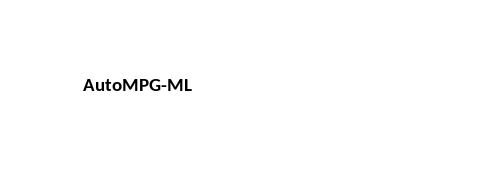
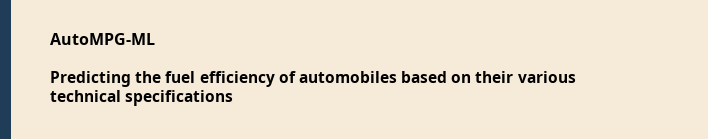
(192, 85) none -> [50,71,576,87] [50,90,234,106] // Predicting the fuel efficiency of automobiles based on their various technical specifications

